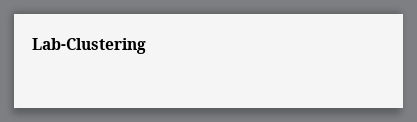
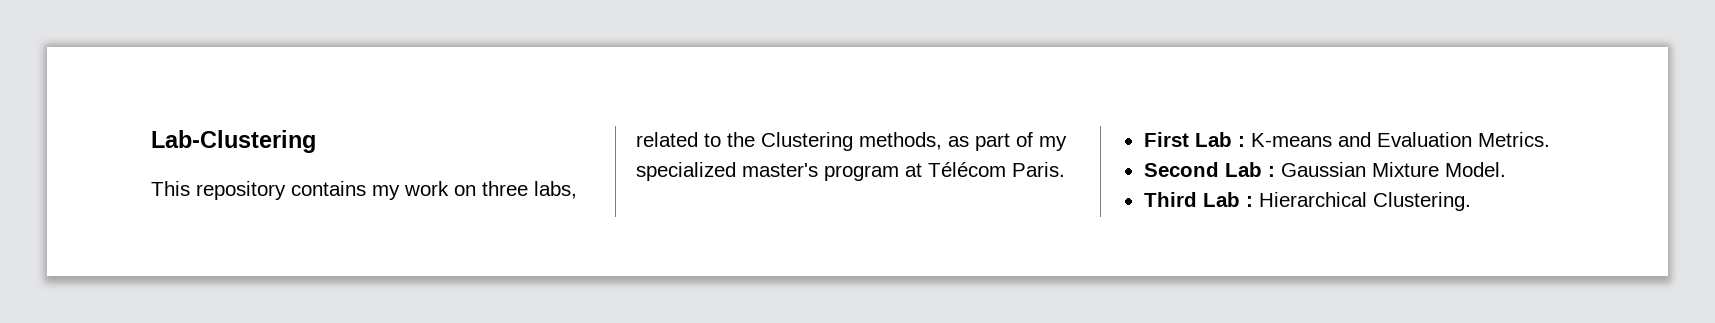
(146, 46) none -> [151,181,577,200] [636,132,1067,151] [636,162,1065,181] [1143,132,1550,147] [1143,162,1506,177] [1143,192,1471,211] // This repository contains my work on three labs, related to the Clustering methods, as part of my specialized master's program at Télécom Paris. // First Lab : K-means and Evaluation Metrics. // Second Lab : Gaussian Mixture Model. // Third Lab : Hierarchical Clustering.

